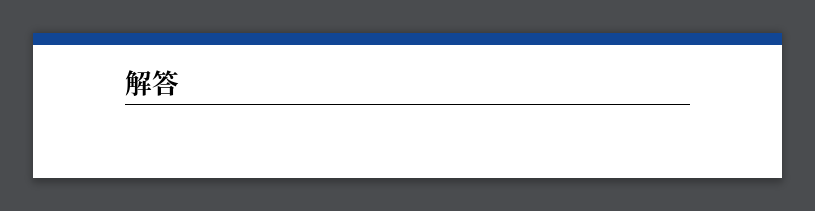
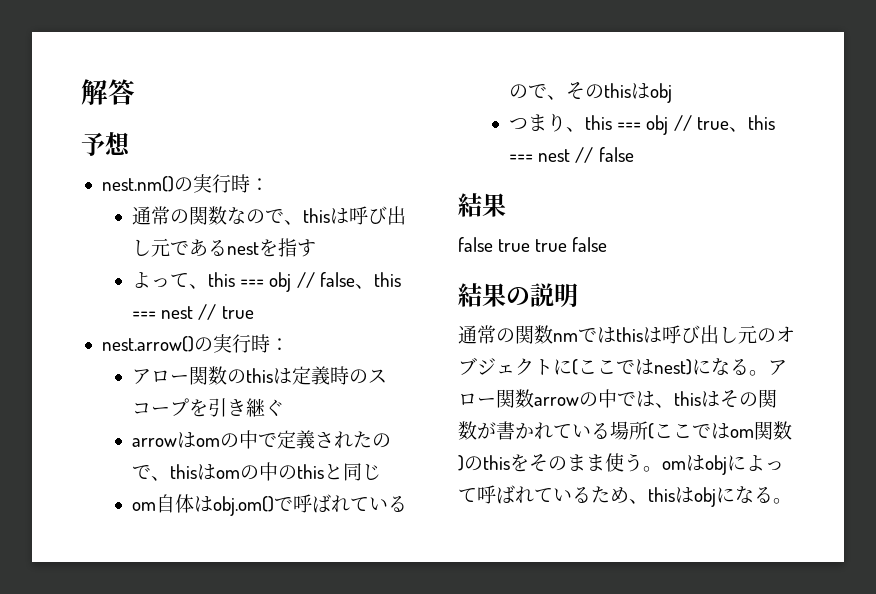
(179, 83) none -> [81,132,131,156] [101,174,269,193] [132,206,407,225] [132,238,317,257] [132,272,401,292] [132,304,254,320] [101,334,289,353] [132,366,388,385] [132,398,285,417] [132,430,392,449] [132,462,382,481] [132,494,408,516] [509,82,673,103] [509,113,775,135] [509,147,634,163] [458,193,506,217] [458,237,608,252] [458,283,578,307] [458,325,795,344] [458,357,787,376] [458,389,777,408] [458,421,792,440] [458,453,784,475] [458,485,792,507] // 予想 // nest.nm()の実行時： // 通常の関数なので、thisは呼び出し元であるnestを指す // よって、this === obj // false、this === nest // true // nest.arrow()の実行時： // アロー関数のthisは定義時のスコープを引き継ぐ // arrowはomの中で定義されたので、thisはomの中のthisと同じ // om自体はobj.om()で呼ばれているので、そのthisはobj // つまり、this === obj // true、this === nest // false // 結果 // false true true false // 結果の説明 // 通常の関数nmではthisは呼び出し元のオブジェクトに(ここではnest)になる。アロー関数arrowの中では、thisはその関数が書かれている場所(ここではom関数)のthisをそのまま使う。omはobjによって呼ばれているため、thisはobjになる。

